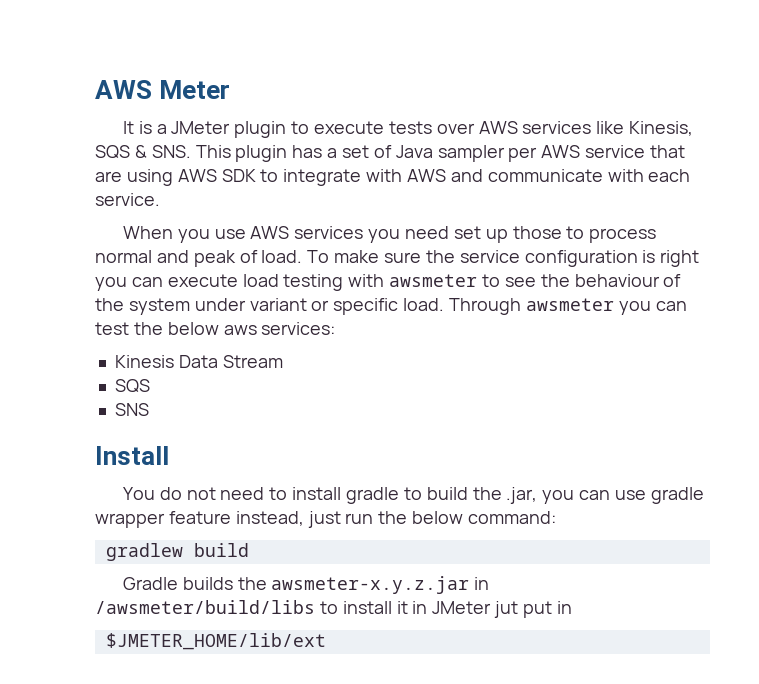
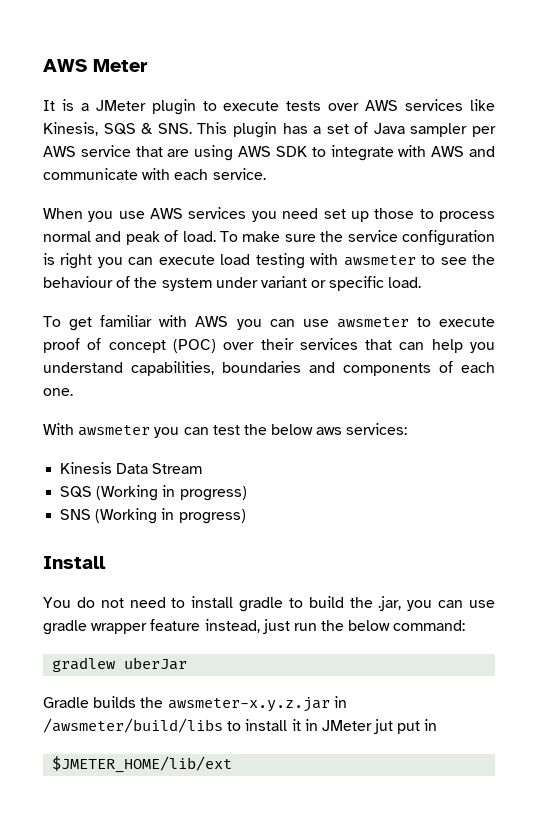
[449,298,522,315] Through -> [43,315,496,331] [43,338,496,353] [43,361,495,376] [43,388,73,396] [43,423,74,435] // To get familiar with AWS you can use awsmeter to execute proof of concept (POC) over their services that can help you understand capabilities, boundaries and components of each one. // With
[114,403,149,416] // SNS -> [96,485,247,501] [60,508,246,524] (Working in progress) // SNS (Working in progress)
[193,543,249,557] build -> [124,657,188,670] uberJar

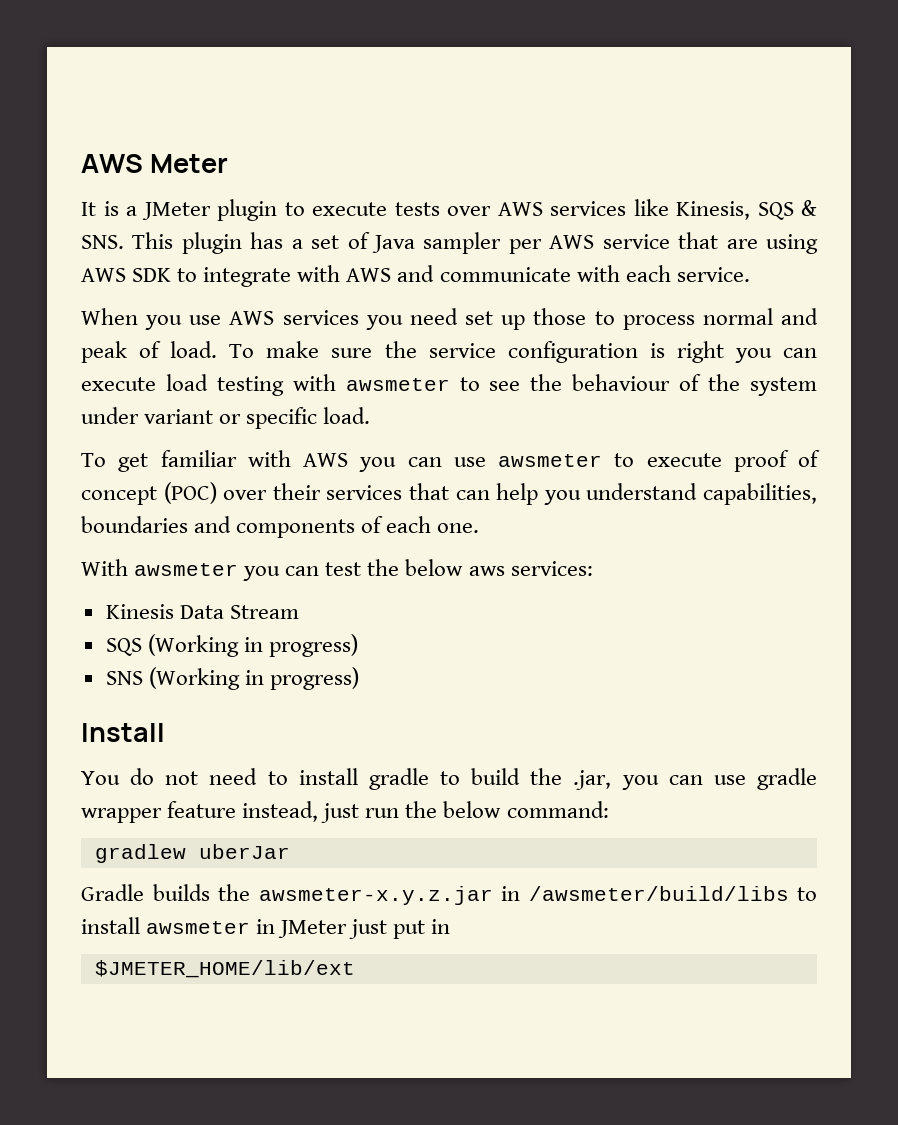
[291,719,301,731] it -> [146,921,251,934] awsmeter
[374,719,394,734] jut -> [349,919,388,939] just

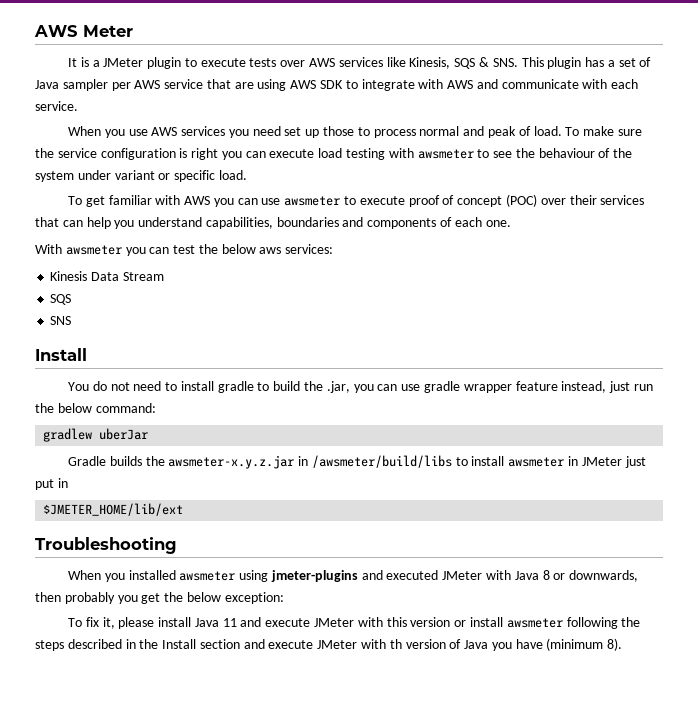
[147,634,358,657] [105,667,359,690] (Working in progress) // SNS (Working in progress) -> [50,316,72,325] // SNS
(355, 969) none -> [35,537,177,554] [68,570,639,582] [35,592,284,604] [68,617,641,629] [35,638,623,651] // Troubleshooting // When you installed awsmeter using jmeter-plugins and executed JMeter with Java 8 or downwards, then probably you get the below exception: // To fix it, please install Java 11 and execute JMeter with this version or install awsmeter following the steps described in the Install section and execute JMeter with th version of Java you have (minimum 8).

